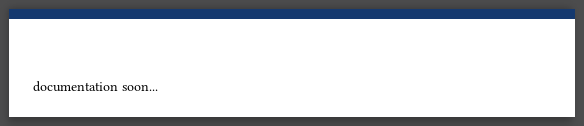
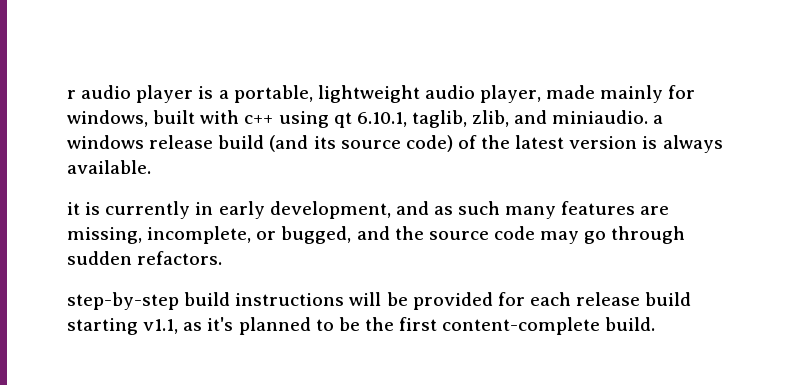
[33,81,158,92] documentation soon... -> [67,85,696,103] [67,110,664,128] [67,135,723,153] [67,160,151,174] [67,201,670,219] [67,226,686,244] [67,251,223,265] [67,292,692,310] [67,317,656,335] r audio player is a portable, lightweight audio player, made mainly for windows, built with c++ using qt 6.10.1, taglib, zlib, and miniaudio. a windows release build (and its source code) of the latest version is always available. // it is currently in early development, and as such many features are missing, incomplete, or bugged, and the source code may go through sudden refactors. // step-by-step build instructions will be provided for each release build starting v1.1, as it's planned to be the first content-complete build.

